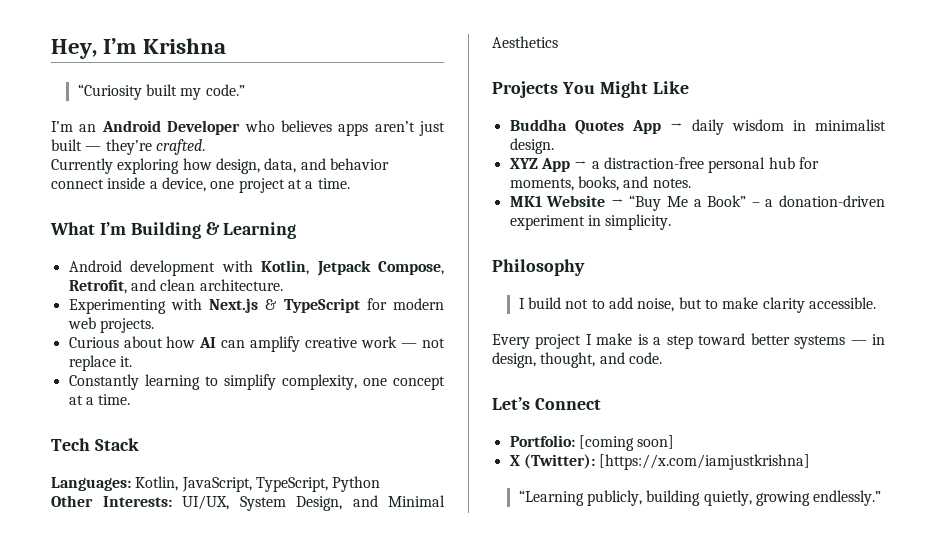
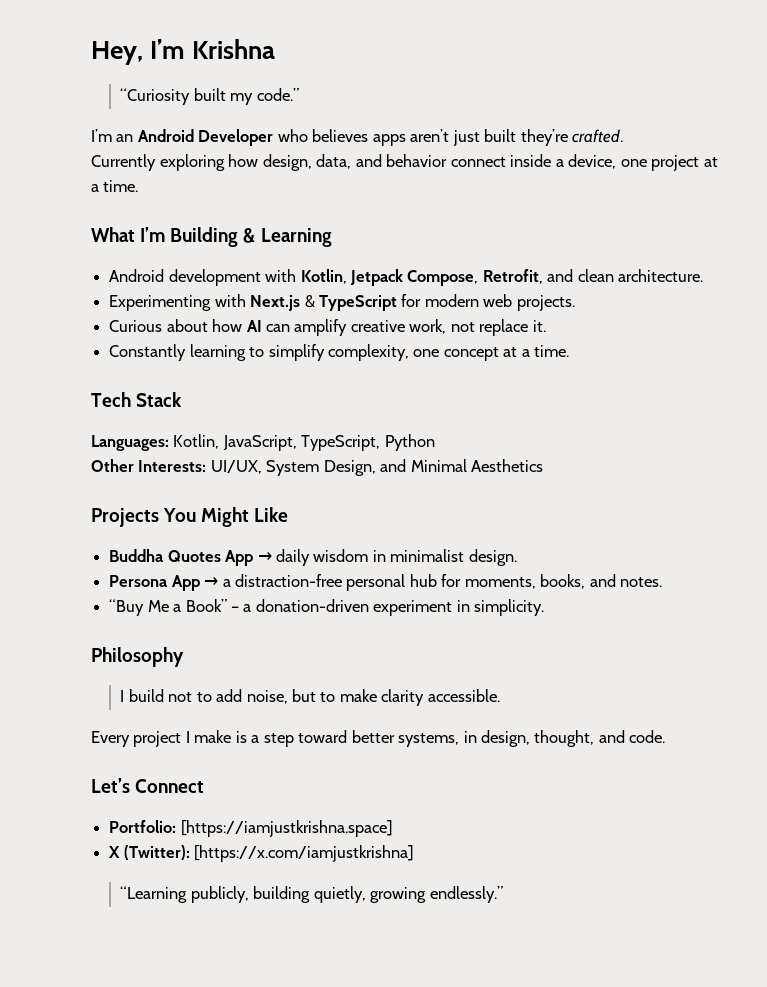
[85,146,102,151] — -> (517, 135) none
[361,336,418,348] work — -> [409,319,447,334] work,
[509,158,538,169] XYZ -> [109,575,169,587] Persona
[509,195,624,207] MK1 Website → -> (663, 582) none
[794,335,867,349] systems — -> [398,733,460,747] systems,
[578,435,675,451] [coming soon] -> [180,820,393,837] [https://iamjustkrishna.space]

